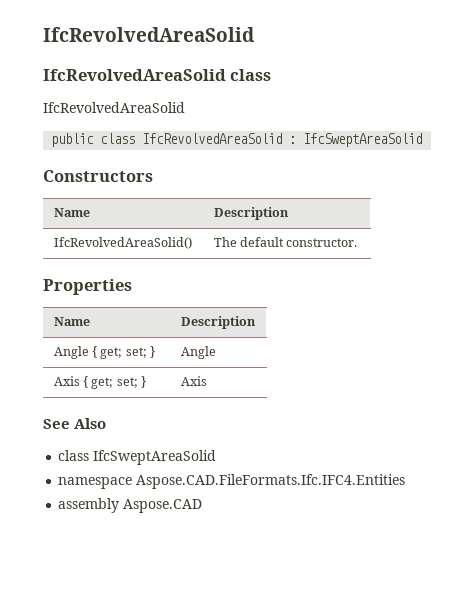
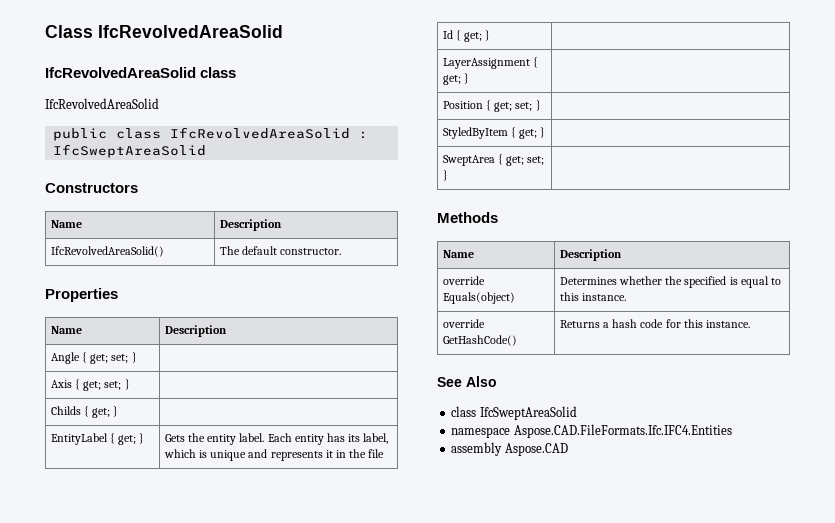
(43, 34) none -> [45,25,93,38] Class
[180,346,216,359] Angle -> (137, 357) none
[180,376,207,386] Axis -> [51,406,119,418] [51,433,145,445] [165,433,388,445] [164,449,384,461] [443,30,491,42] [443,57,539,69] [443,73,470,85] [443,100,541,112] [443,127,546,139] [443,154,545,166] [443,170,449,181] [437,212,498,223] [443,250,475,258] [560,249,623,261] [443,276,486,285] [443,292,516,304] [560,276,781,288] [560,292,627,301] [443,319,486,328] [443,335,518,346] [560,319,750,328] // Childs { get; } | // EntityLabel { get; } | Gets the entity label. Each entity has its label, which is unique and represents it in the file // Id { get; } | // LayerAssignment { get; } | // Position { get; set; } | // StyledByItem { get; } | // SweptArea { get; set; } | // Methods // Name | Description // override Equals(object) | Determines whether the specified is equal to this instance. // override GetHashCode() | Returns a hash code for this instance.

